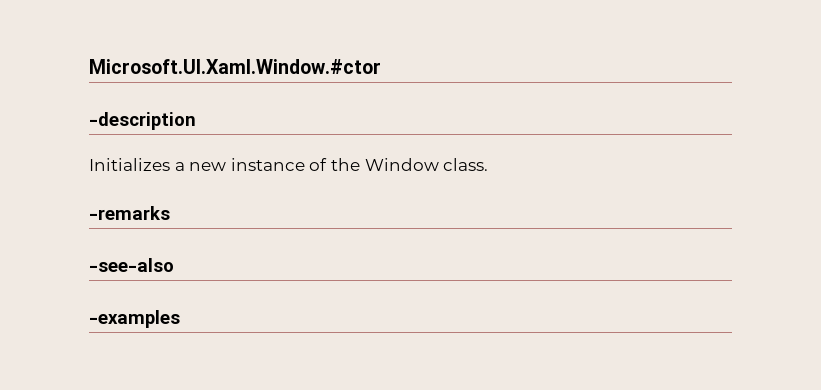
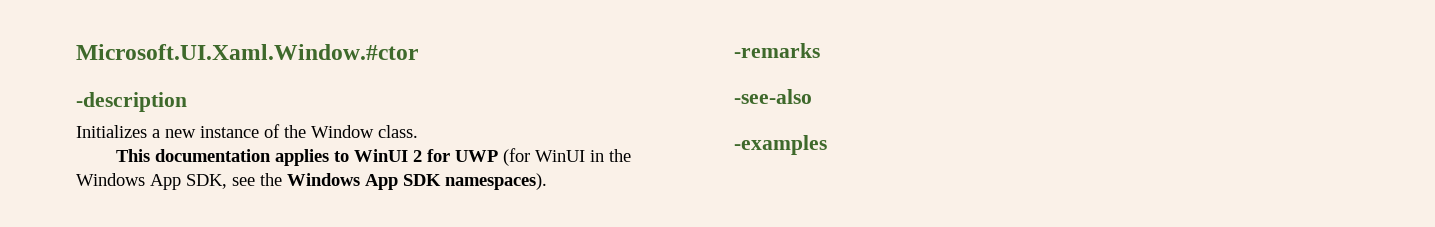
(489, 164) none -> [116,148,632,166] [76,173,547,190] // This documentation applies to WinUI 2 for UWP (for WinUI in the Windows App SDK, see the Windows App SDK namespaces).

